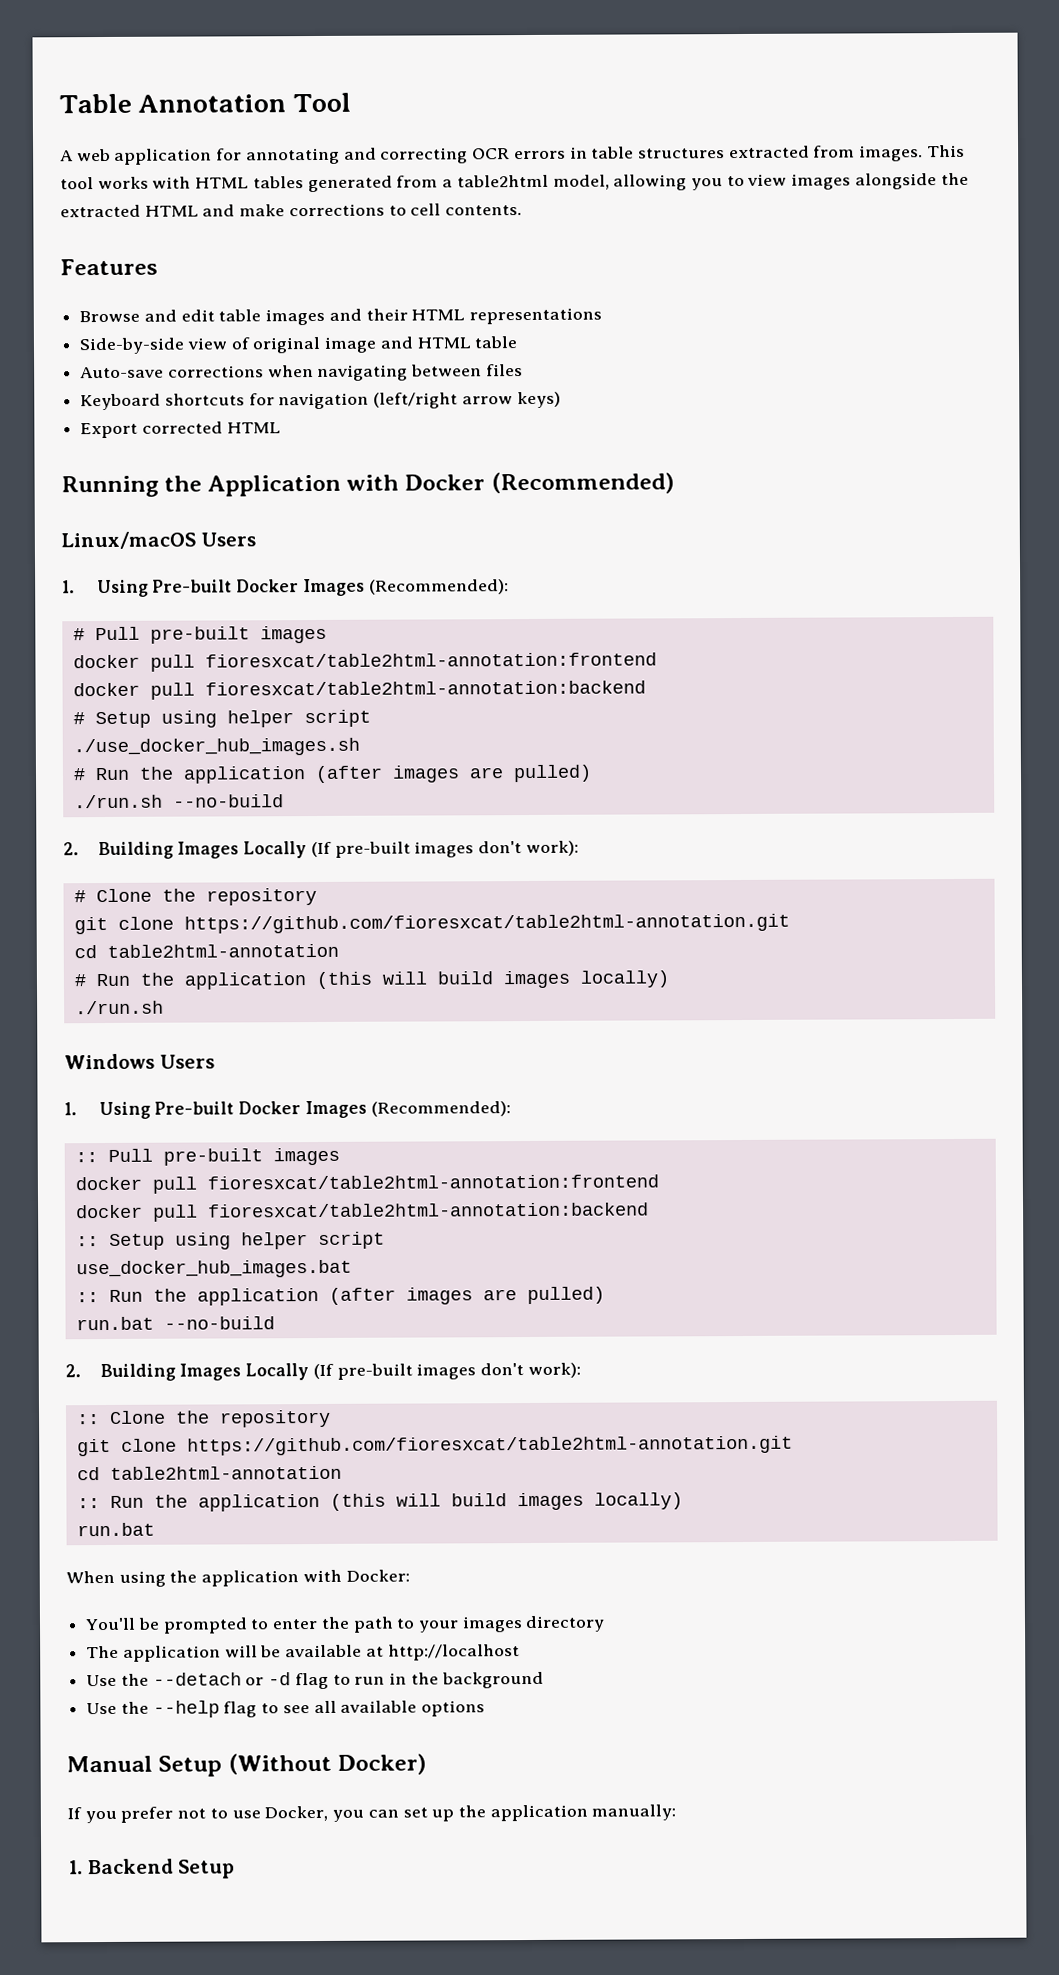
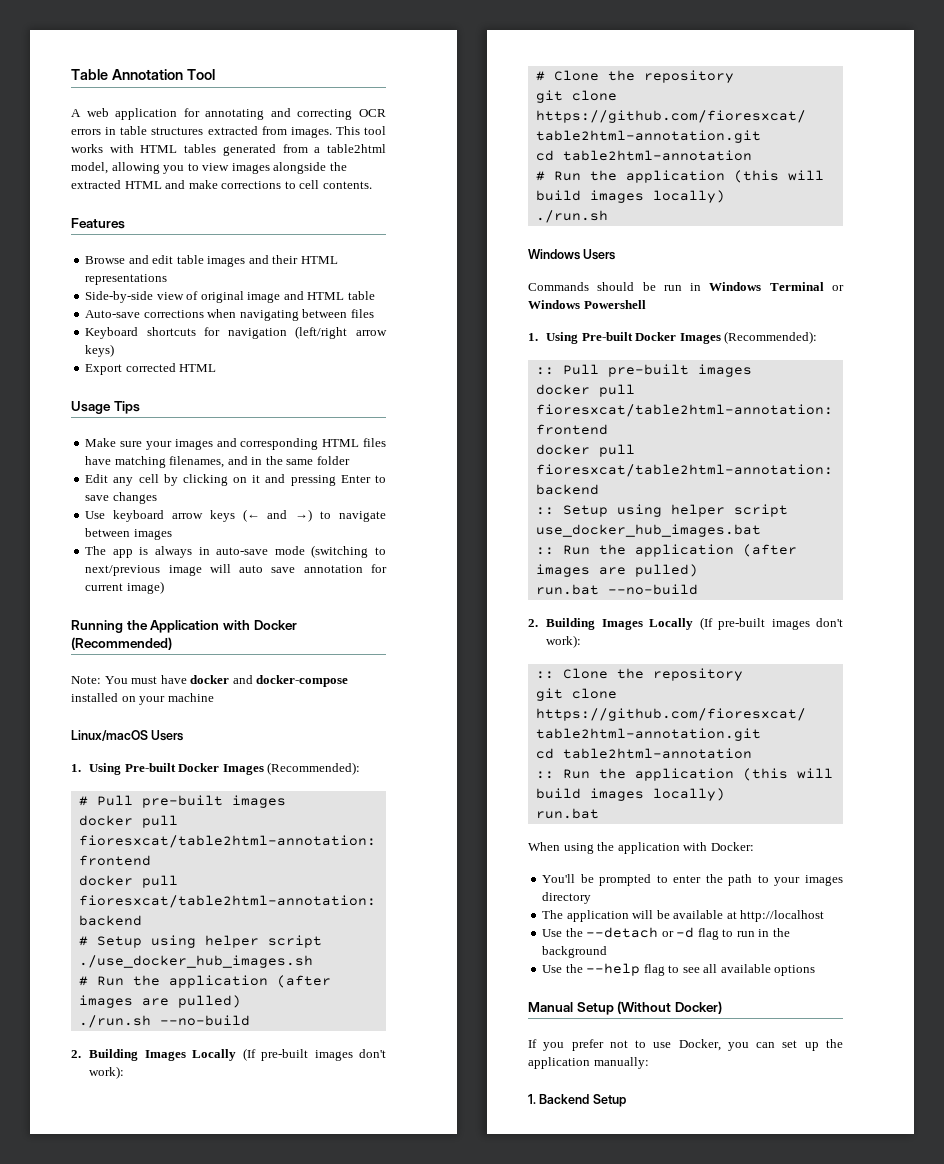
(281, 428) none -> [71,401,140,414] [85,438,386,450] [85,456,350,468] [85,474,386,486] [85,492,157,504] [85,509,386,522] [85,528,172,540] [85,545,386,558] [85,564,387,576] [85,581,164,594] // Usage Tips // Make sure your images and corresponding HTML files have matching filenames, and in the same folder // Edit any cell by clicking on it and pressing Enter to save changes // Use keyboard arrow keys (← and →) to navigate between images // The app is always in auto-save mode (switching to next/previous image will auto save annotation for current image)
(674, 483) none -> [71,675,349,687] [71,693,214,705] // Note: You must have docker and docker-compose installed on your machine
(215, 1061) none -> [528,282,844,291] [528,300,646,309] // Commands should be run in Windows Terminal or Windows Powershell

